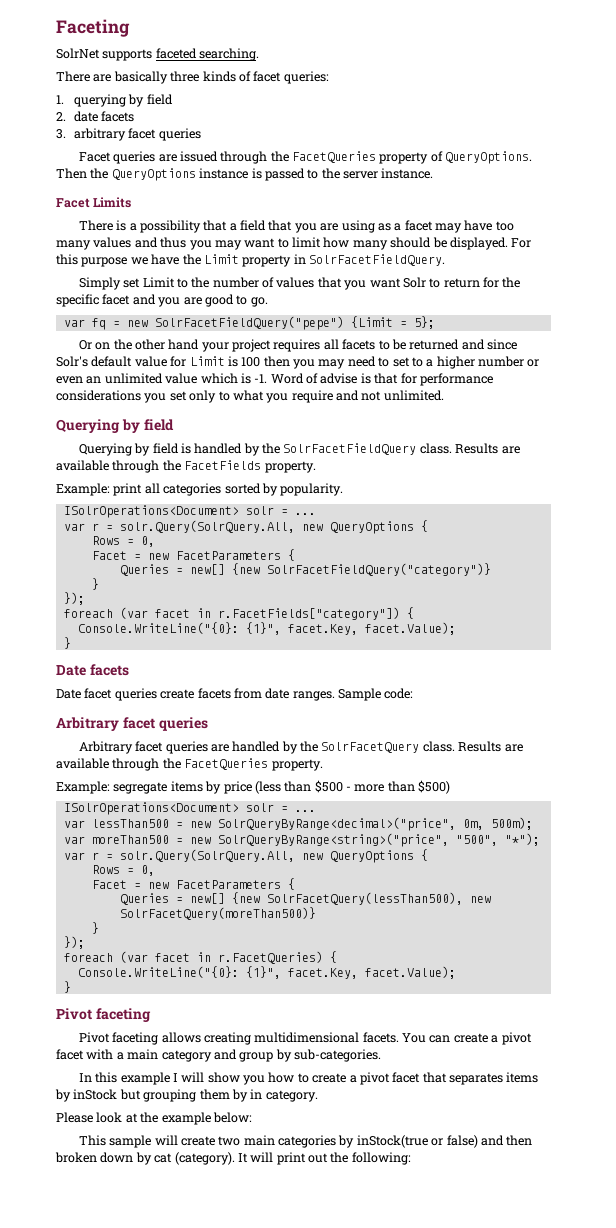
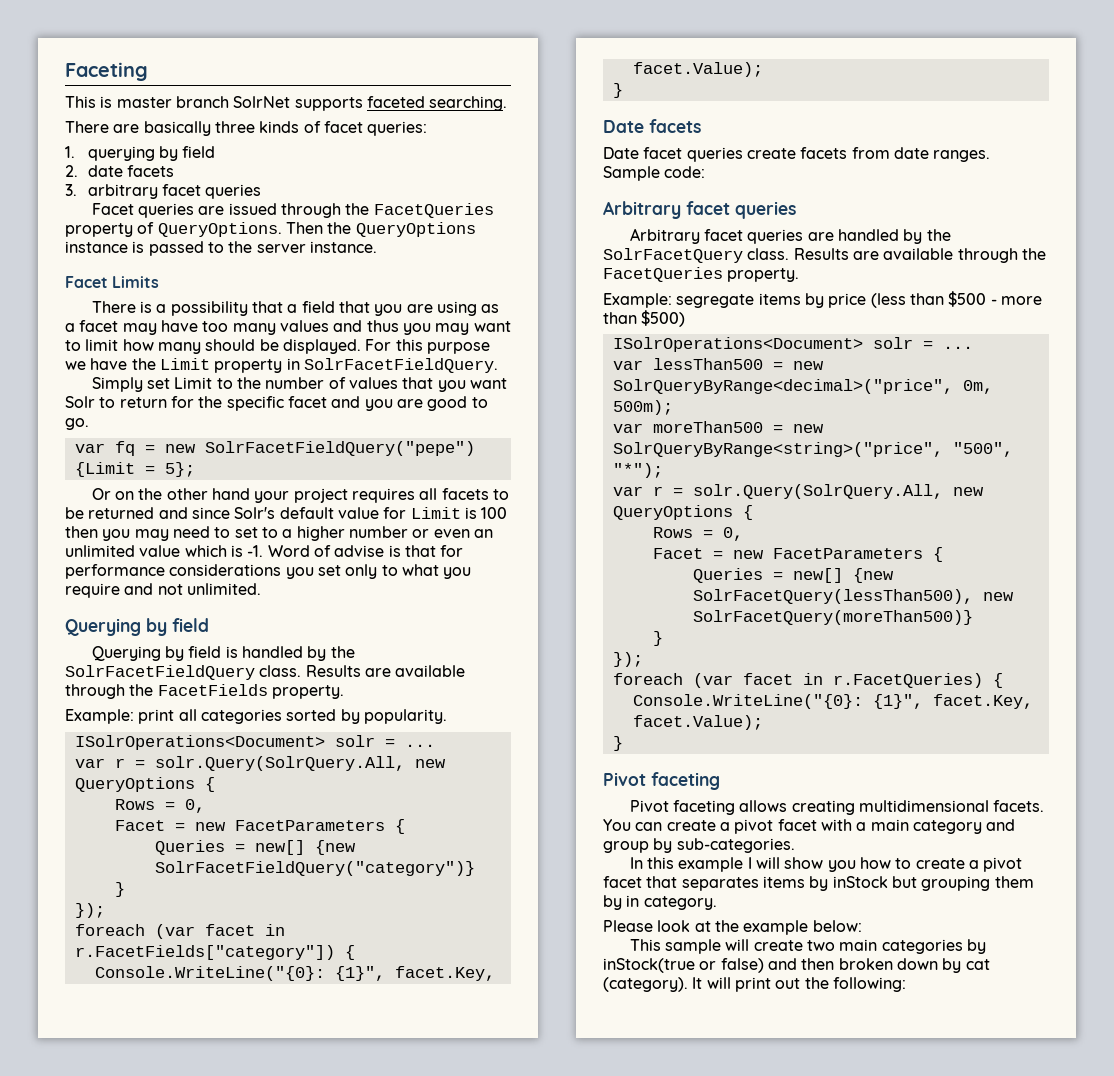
(130, 28) none -> [65,96,229,108] This is master branch

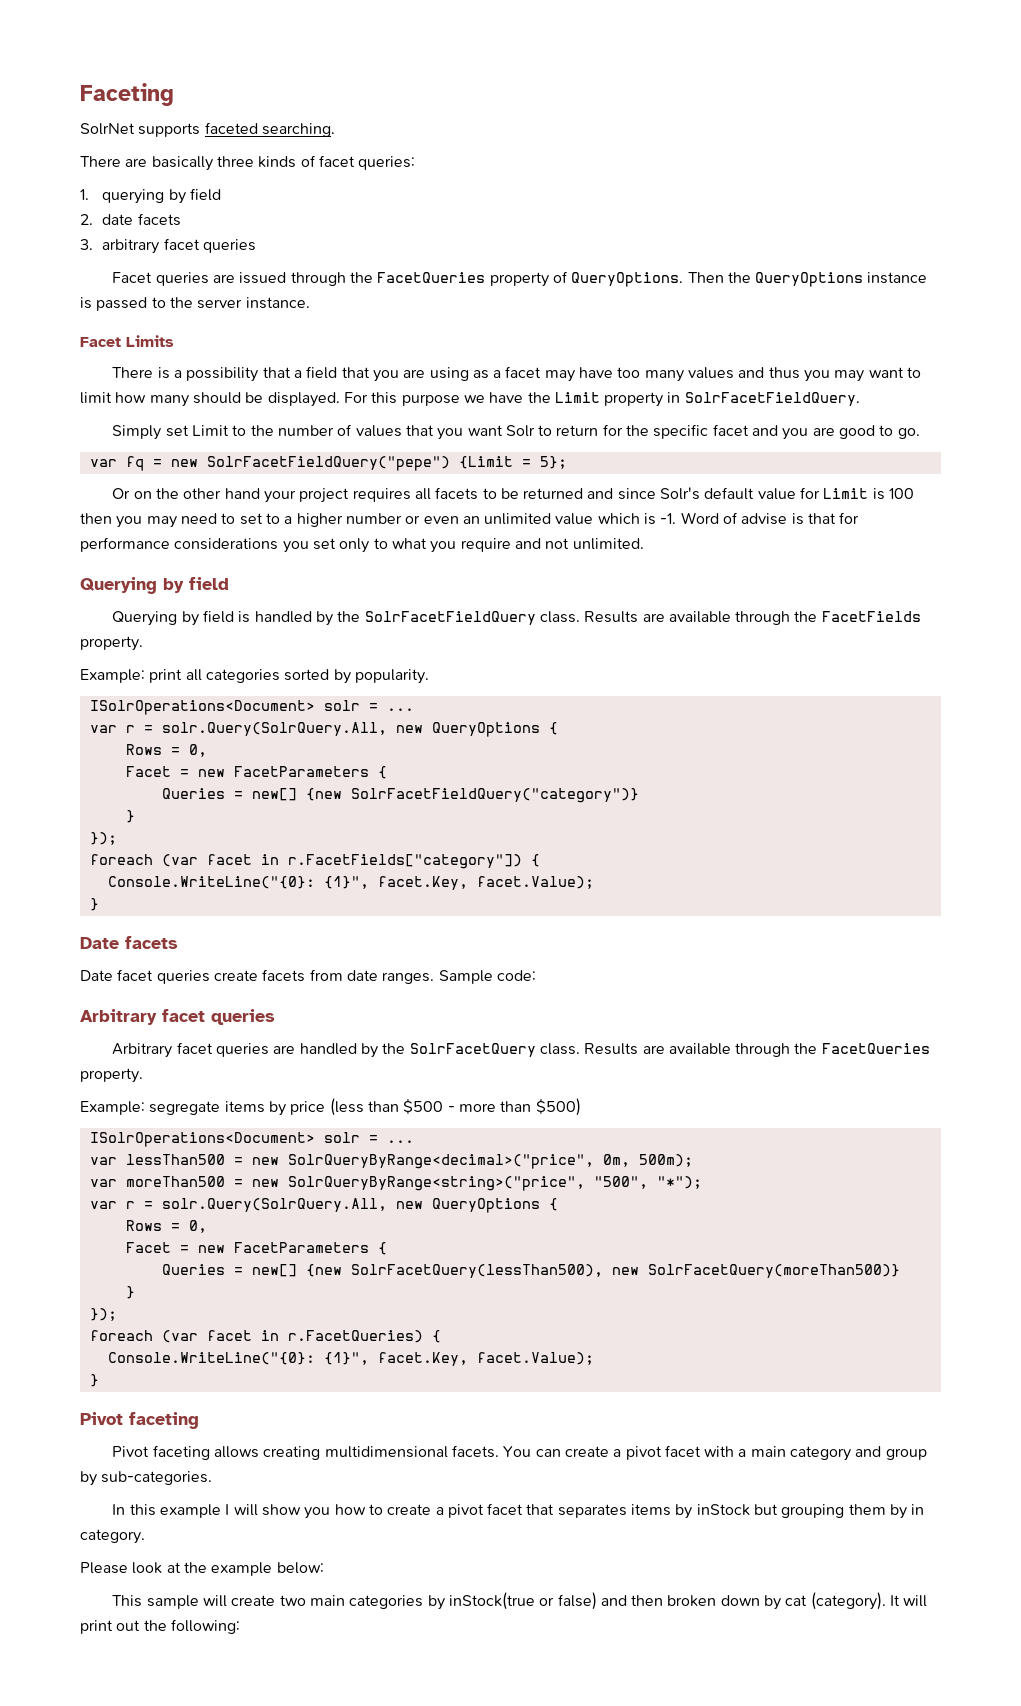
[65,96,229,108] This is master branch -> (174, 94) none

